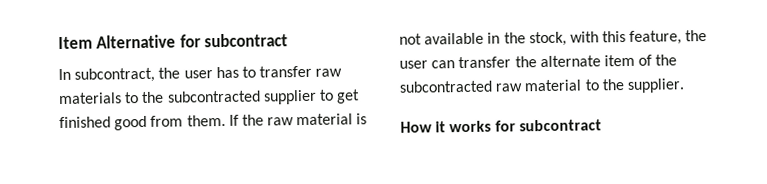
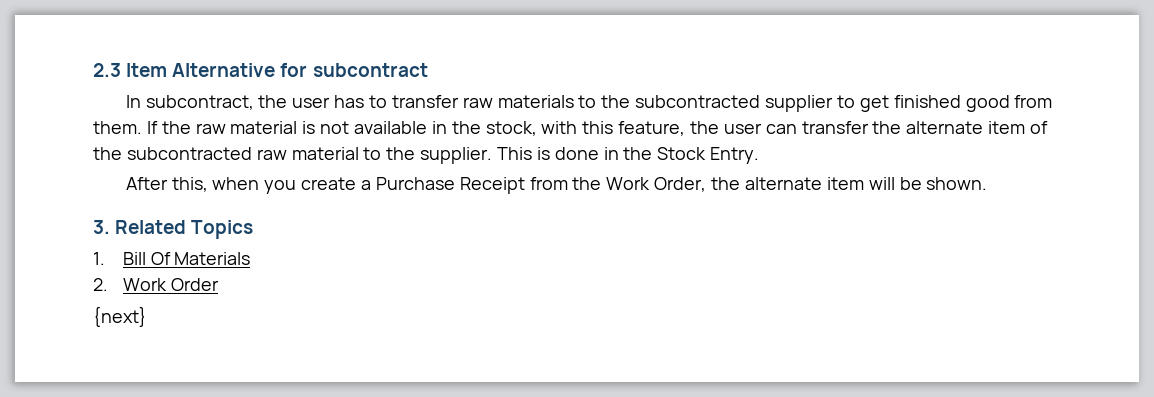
(58, 43) none -> [93,63,121,77] 2.3
[400,119,602,133] // How it works for subcontract -> [497,147,760,164] [125,177,988,194] [93,220,254,239] [93,252,251,265] [93,278,219,291] [93,306,147,327] This is done in the Stock Entry. // After this, when you create a Purchase Receipt from the Work Order, the alternate item will be shown. // 3. Related Topics // 1. Bill Of Materials // 2. Work Order // {next}

